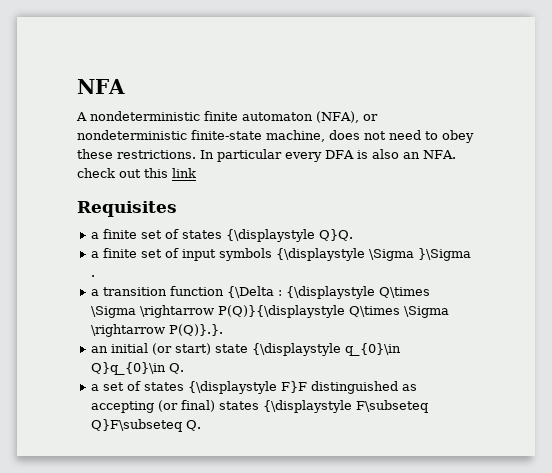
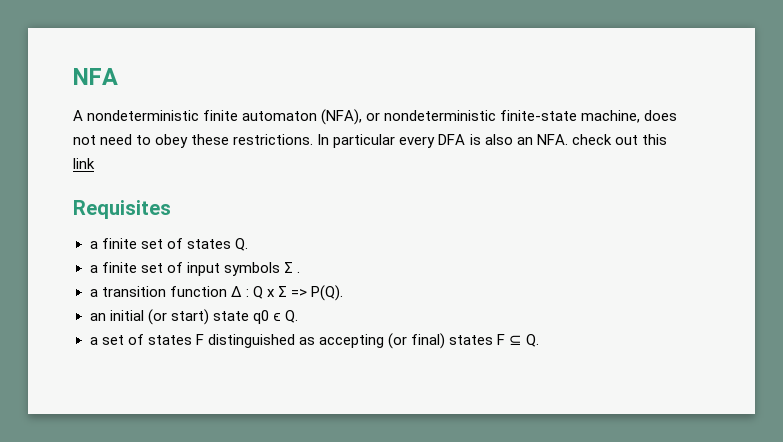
[225,229,353,242] {\displaystyle Q}Q. -> [234,238,248,251] Q.
[275,248,471,261] {\displaystyle \Sigma }\Sigma -> [283,262,293,273] Σ
[226,286,430,299] [90,305,449,318] [90,324,223,337] {\Delta : {\displaystyle Q\times \Sigma \rightarrow P(Q)}{\displaystyle Q\times \Sigma \rightarrow P(Q)}.}. -> [230,285,343,301] Δ : Q x Σ => P(Q).
[251,343,401,356] [90,362,166,375] {\displaystyle q_{0}\in Q}q_{0}\in -> [252,310,281,324] q0 ϵ
[187,381,307,394] {\displaystyle F}F -> [195,334,204,345] F
[262,400,428,413] [90,419,182,432] {\displaystyle F\subseteq Q}F\subseteq -> [497,334,523,345] F ⊆

